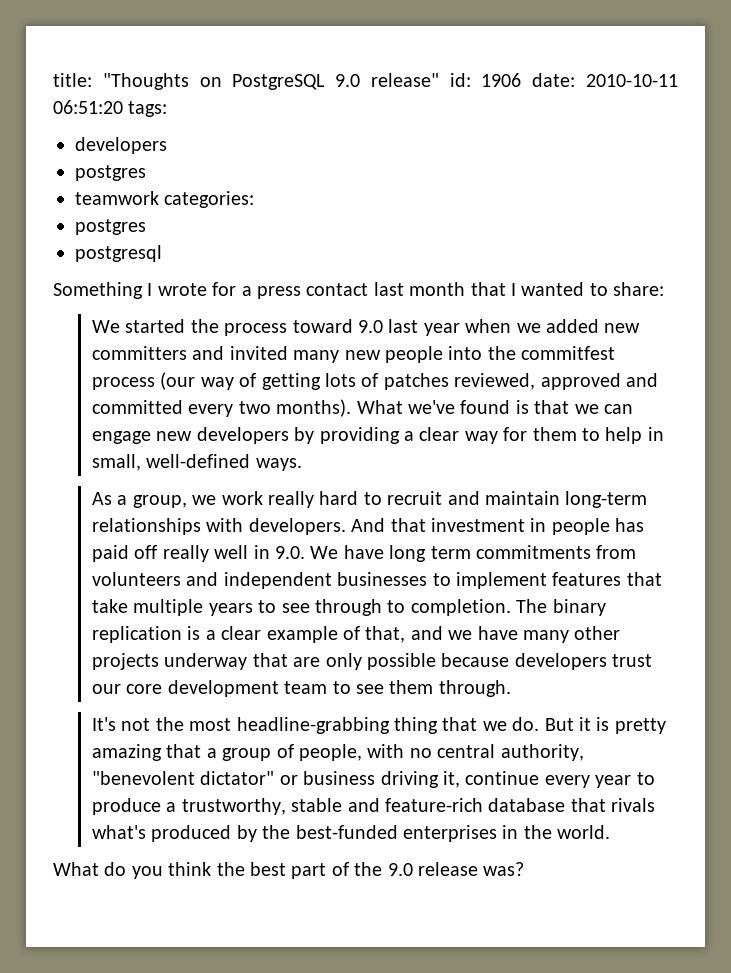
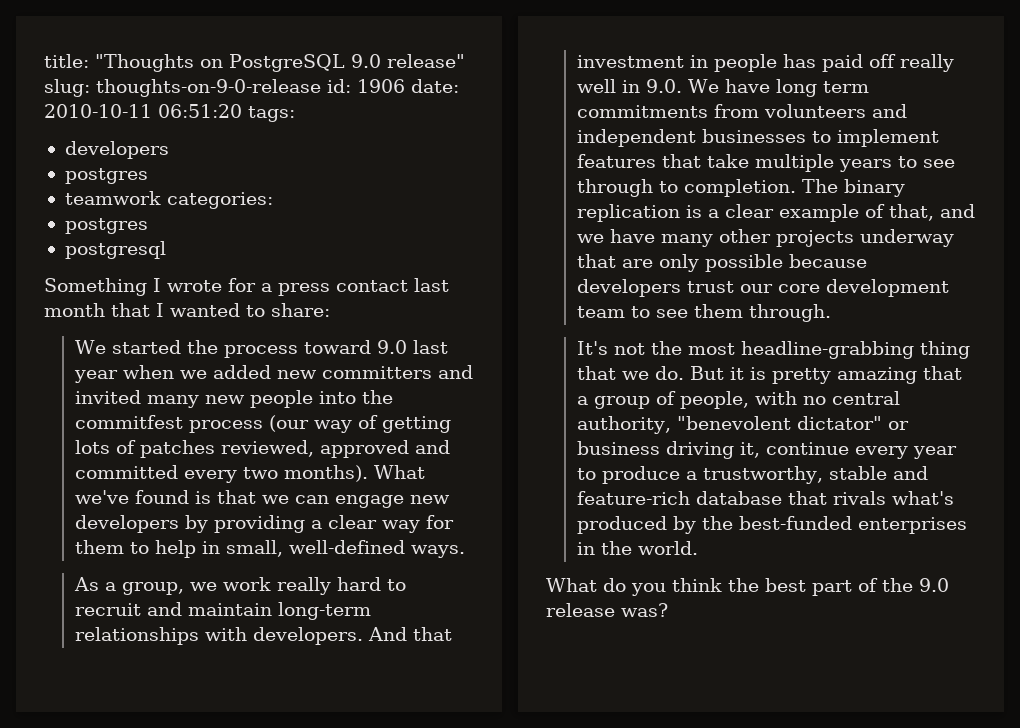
(439, 80) none -> [44,79,321,97] slug: thoughts-on-9-0-release

